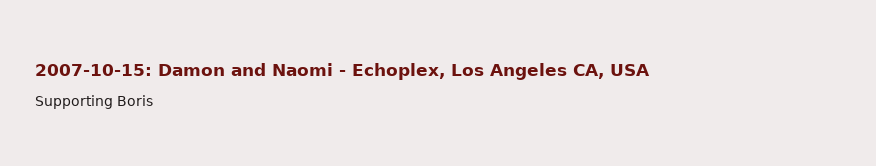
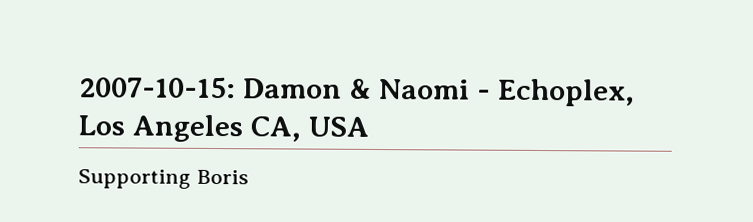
[231,63,266,76] and -> [348,78,372,99] &

